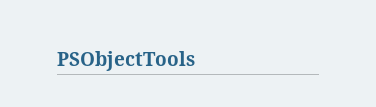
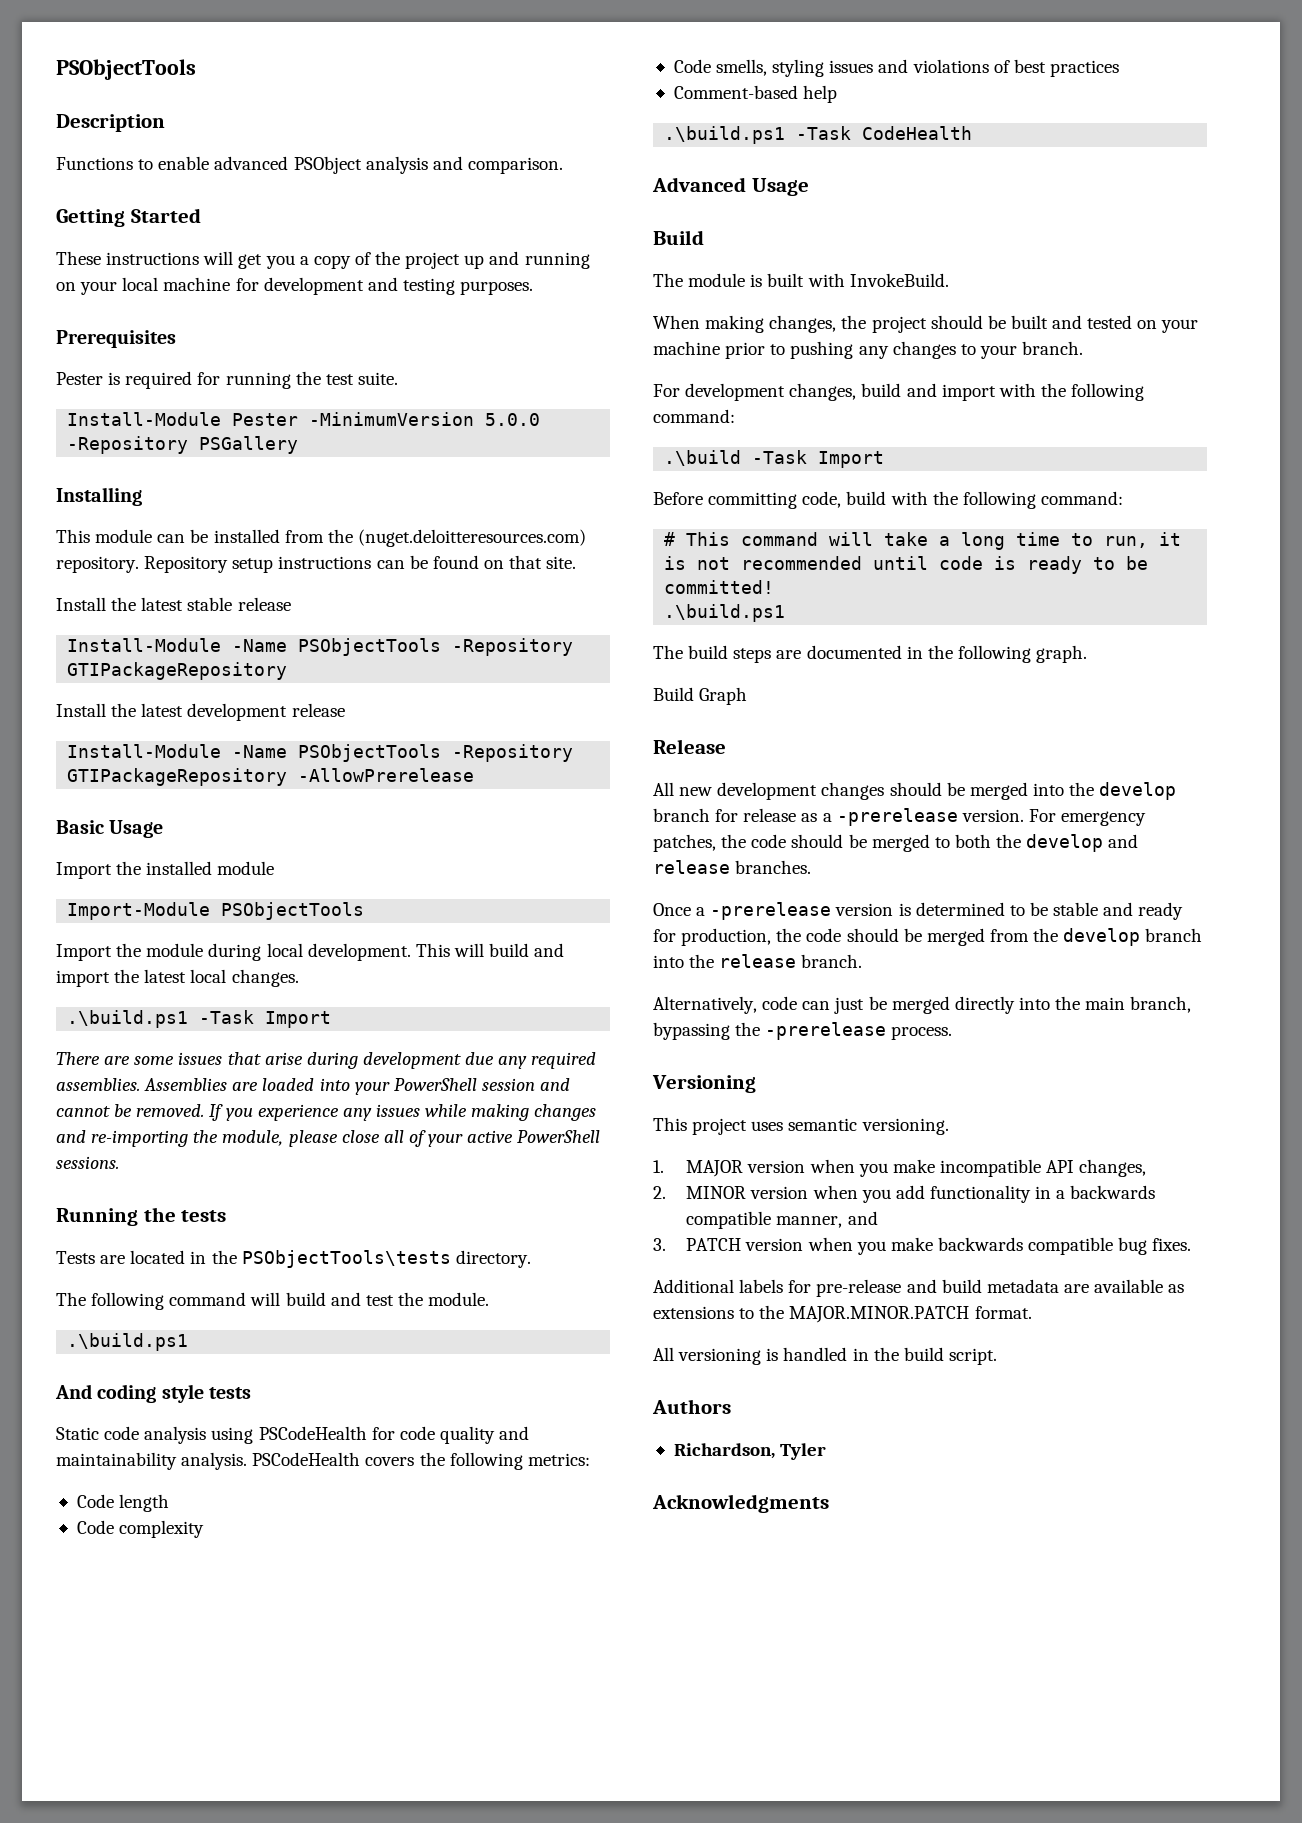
[57,51,195,71] PSObjectTools -> [56,59,196,80] [56,114,165,132] [56,156,563,174] [56,208,201,227] [56,251,590,269] [56,277,534,295] [56,330,176,348] [56,371,398,389] [67,412,541,426] [67,436,299,454] [56,487,142,506] [56,529,586,547] [56,555,577,573] [56,597,291,611] [67,638,574,656] [67,662,288,680] [56,703,345,721] [67,744,574,762] [67,768,475,786] [56,820,164,838] [56,861,275,879] [67,902,365,920] [56,943,565,961] [56,969,299,987] [67,1010,332,1028] [56,1052,597,1069] [56,1078,571,1095] [56,1104,597,1121] [56,1130,601,1147] [56,1156,119,1169] [56,1207,227,1226] [56,1250,531,1268] [56,1292,490,1310] [67,1333,189,1351] [55,1384,252,1403] [56,1426,530,1444] [56,1452,590,1470] [76,1494,170,1512] [76,1520,205,1538] [673,59,1119,77] [673,85,838,103] [664,126,973,144] [652,177,809,196] [653,230,704,245] [653,273,949,287] [653,315,1199,333] [653,341,1084,359] [653,383,1145,401] [653,409,735,423] [664,450,885,468] [653,491,1123,509] [664,532,1182,550] [664,556,1149,574] [664,580,775,594] [664,604,786,622] [653,645,1088,663] [653,687,748,705] [653,739,726,754] [653,782,1177,800] [653,808,1147,826] [653,834,1139,852] [653,860,812,874] [653,902,1184,920] [653,928,1203,946] [653,954,863,968] [653,996,1192,1014] [653,1022,953,1040] [652,1075,756,1093] [653,1117,949,1135] [653,1159,1147,1177] [653,1185,1156,1203] [686,1211,878,1229] [653,1237,1192,1255] [653,1279,1185,1297] [653,1305,1032,1323] [653,1347,997,1365] [652,1399,731,1414] [673,1443,827,1460] [652,1494,829,1513] PSObjectTools // Description // Functions to enable advanced PSObject analysis and comparison. // Getting Started // These instructions will get you a copy of the project up and running on your local machine for development and testing purposes. // Prerequisites // Pester is required for running the test suite. // Install-Module Pester -MinimumVersion 5.0.0 -Repository PSGallery // Installing // This module can be installed from the (nuget.deloitteresources.com) repository. Repository setup instructions can be found on that site. // Install the latest stable release // Install-Module -Name PSObjectTools -Repository GTIPackageRepository // Install the latest development release // Install-Module -Name PSObjectTools -Repository GTIPackageRepository -AllowPrerelease // Basic Usage // Import the installed module // Import-Module PSObjectTools // Import the module during local development. This will build and import the latest local changes. // .\build.ps1 -Task Import // There are some issues that arise during development due any required assemblies. Assemblies are loaded into your PowerShell session and cannot be removed. If you experience any issues while making changes and re-importing the module, please close all of your active PowerShell sessions. // Running the tests // Tests are located in the PSObjectTools\tests directory. // The following command will build and test the module. // .\build.ps1 // And coding style tests // Static code analysis using PSCodeHealth for code quality and maintainability analysis. PSCodeHealth covers the following metrics: // Code length // Code complexity // Code smells, styling issues and violations of best practices // Comment-based help // .\build.ps1 -Task CodeHealth // Advanced Usage // Build // The module is built with InvokeBuild. // When making changes, the project should be built and tested on your machine prior to pushing any changes to your branch. // For development changes, build and import with the following command: // .\build -Task Import // Before committing code, build with the following command: // # This command will take a long time to run, it is not recommended until code is ready to be committed! // .\build.ps1 // The build steps are documented in the following graph. // Build Graph // Release // All new development changes should be merged into the develop branch for release as a -prerelease version. For emergency patches, the code should be merged to both the develop and release branches. // Once a -prerelease version is determined to be stable and ready for production, the code should be merged from the develop branch into the release branch. // Alternatively, code can just be merged directly into the main branch, bypassing the -prerelease process. // Versioning // This project uses semantic versioning. // 1. MAJOR version when you make incompatible API changes, // 2. MINOR version when you add functionality in a backwards compatible manner, and // 3. PATCH version when you make backwards compatible bug fixes. // Additional labels for pre-release and build metadata are available as extensions to the MAJOR.MINOR.PATCH format. // All versioning is handled in the build script. // Authors // Richardson, Tyler // Acknowledgments

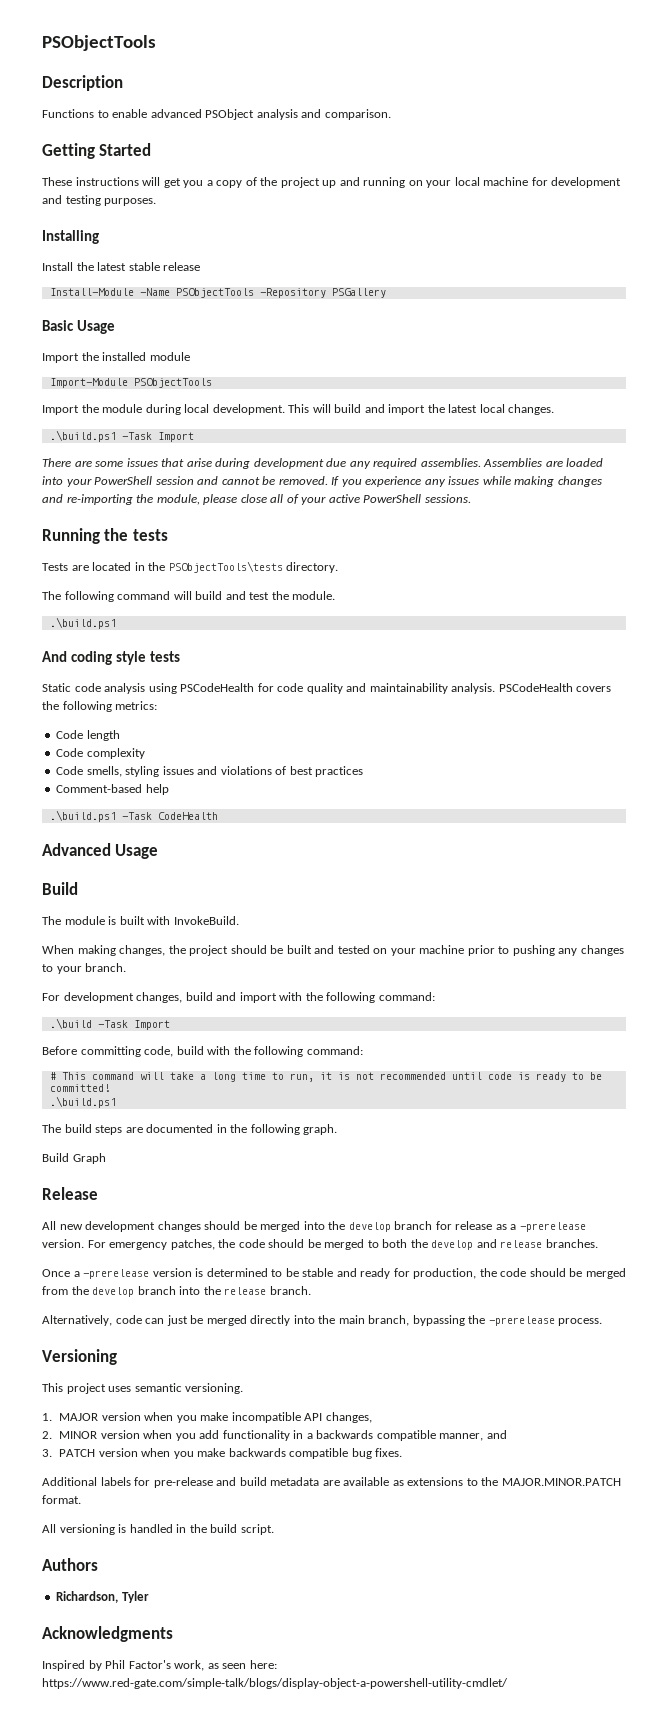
[56,330,176,348] [56,371,398,389] [67,412,541,426] [67,436,299,454] [56,487,142,506] [56,529,586,547] [56,555,577,573] Prerequisites // Pester is required for running the test suite. // Install-Module Pester -MinimumVersion 5.0.0 -Repository PSGallery // Installing // This module can be installed from the (nuget.deloitteresources.com) repository. Repository setup instructions can be found on that site. -> [42,230,99,244] Installing
[67,662,288,680] [56,703,345,721] [67,744,574,762] [67,768,475,786] GTIPackageRepository // Install the latest development release // Install-Module -Name PSObjectTools -Repository GTIPackageRepository -AllowPrerelease -> [331,288,386,298] PSGallery
(829, 1503) none -> [42,1660,277,1671] [42,1678,508,1689] // Inspired by Phil Factor's work, as seen here: https://www.red-gate.com/simple-talk/blogs/display-object-a-powershell-utility-cmdlet/

